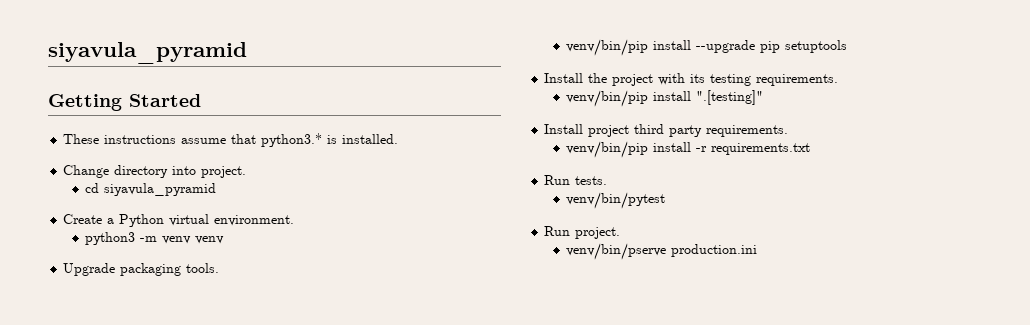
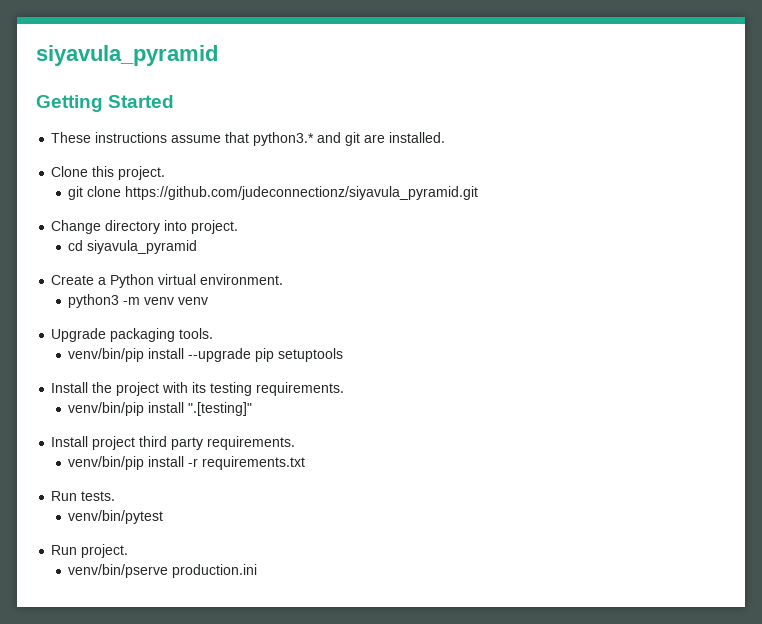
[327,134,399,144] is installed. -> [317,132,446,146] [51,166,166,180] [68,186,479,200] and git are installed. // Clone this project. // git clone https://github.com/judeconnectionz/siyavula_pyramid.git

